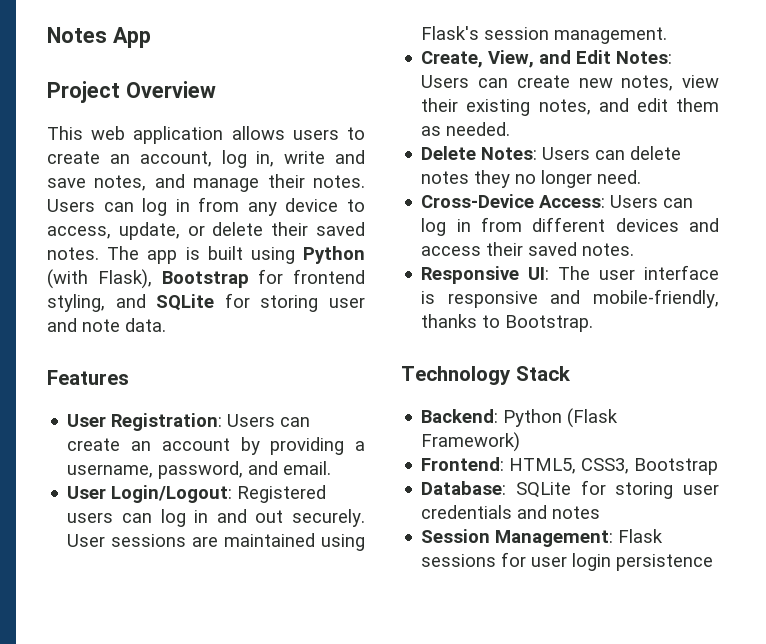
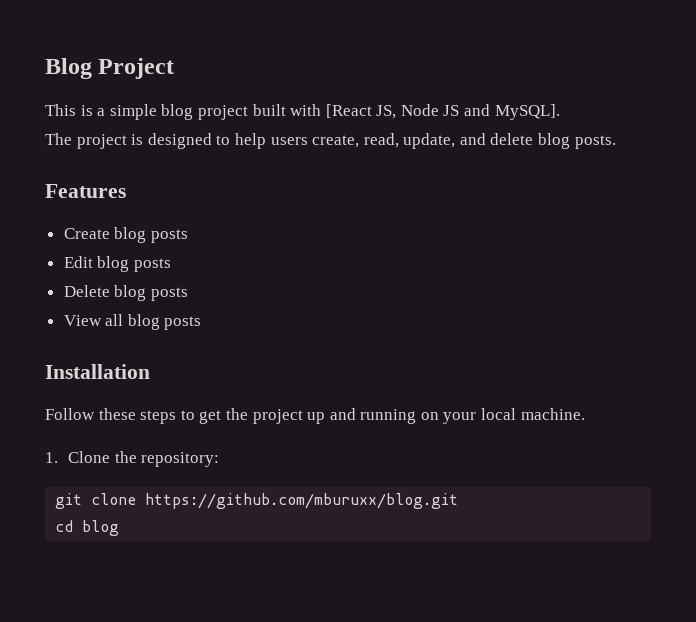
[47,27,151,48] Notes App // -> [45,58,92,79] Blog
[125,81,216,98] Overview -> (175, 68) none
[91,126,365,144] [47,150,365,168] [47,174,365,192] [47,197,365,216] [47,222,366,240] [47,246,365,264] [47,269,365,289] [47,293,365,312] [47,318,166,332] [47,370,129,385] [67,413,311,431] [67,437,365,455] [67,461,332,479] [67,485,327,503] [67,509,365,527] [67,533,365,551] [421,26,668,44] [421,50,673,68] [421,75,719,91] [421,98,719,116] [421,122,511,136] [421,146,682,160] [421,170,642,188] [421,194,694,208] [421,217,719,236] [421,242,635,256] [421,265,719,284] [421,289,719,308] [421,314,594,332] [401,366,571,385] [421,408,619,428] [421,432,521,452] [421,457,719,475] [421,480,719,499] [421,505,601,519] [421,529,664,547] [421,552,714,571] web application allows users to create an account, log in, write and save notes, and manage their notes. Users can log in from any device to access, update, or delete their saved notes. The app is built using Python (with Flask), Bootstrap for frontend styling, and SQLite for storing user and note data. // Features // User Registration: Users can create an account by providing a username, password, and email. // User Login/Logout: Registered users can log in and out securely. User sessions are maintained using Flask's session management. // Create, View, and Edit Notes: Users can create new notes, view their existing notes, and edit them as needed. // Delete Notes: Users can delete notes they no longer need. // Cross-Device Access: Users can log in from different devices and access their saved notes. // Responsive UI: The user interface is responsive and mobile-friendly, thanks to Bootstrap. // Technology Stack // Backend: Python (Flask Framework) // Frontend: HTML5, CSS3, Bootstrap // Database: SQLite for storing user credentials and notes // Session Management: Flask sessions for user login persistence -> [80,104,560,120] [45,133,616,149] [45,184,126,198] [63,227,188,243] [63,256,171,272] [63,285,188,301] [63,314,202,330] [45,364,150,379] [45,408,585,424] [45,451,220,467] [55,493,459,509] [55,520,120,536] is a simple blog project built with [React JS, Node JS and MySQL]. // The project is designed to help users create, read, update, and delete blog posts. // Features // Create blog posts // Edit blog posts // Delete blog posts // View all blog posts // Installation // Follow these steps to get the project up and running on your local machine. // 1. Clone the repository: // git clone https://github.com/mburuxx/blog.git // cd blog

